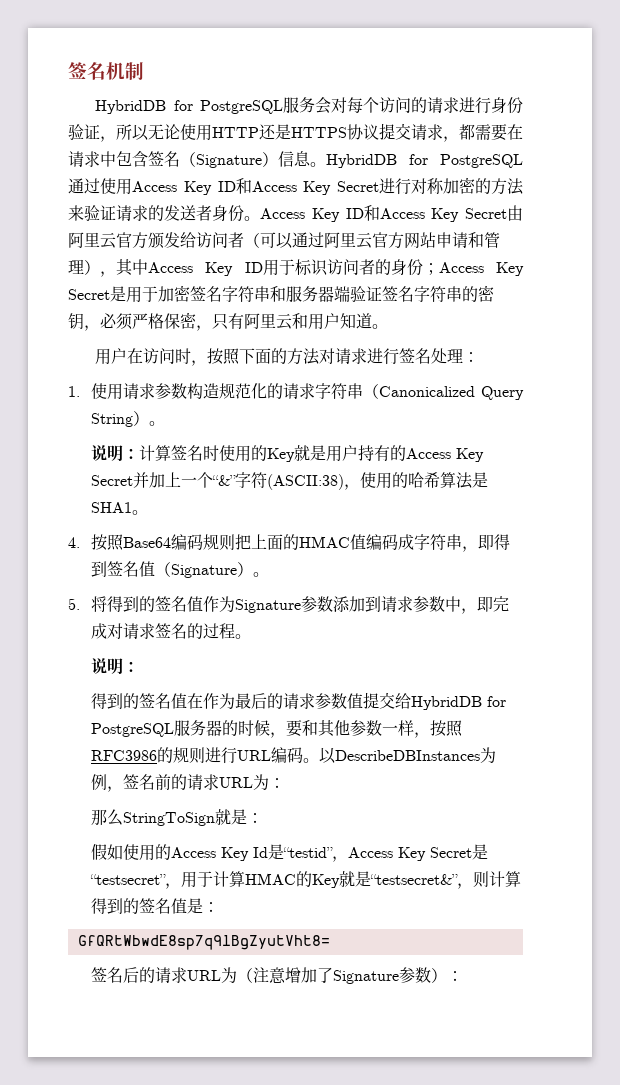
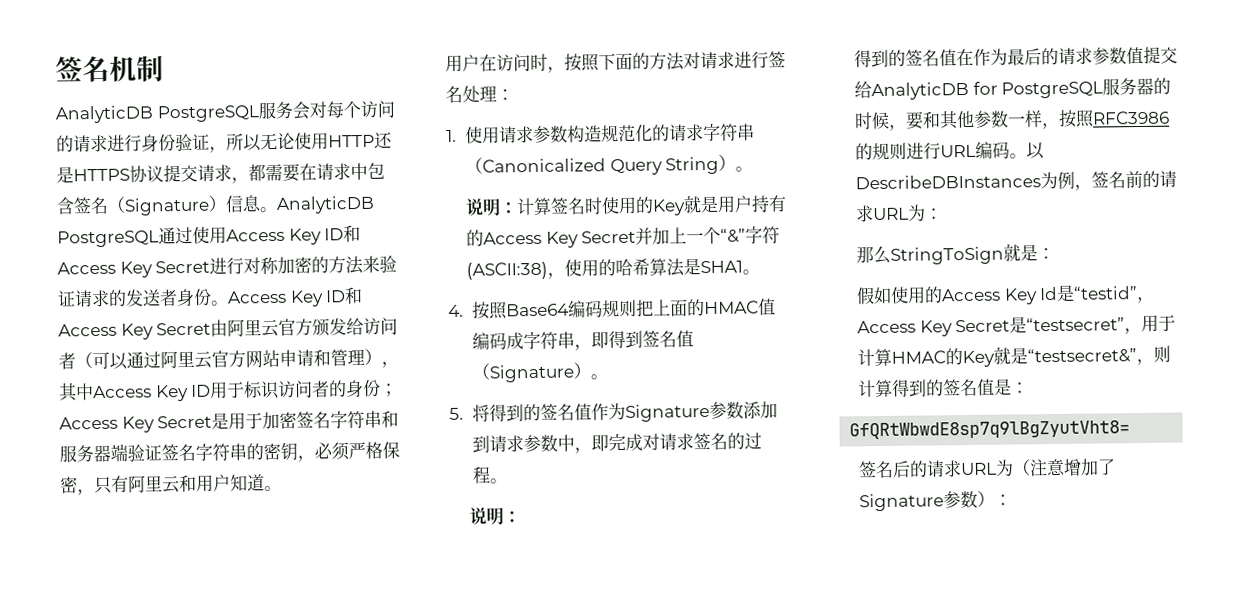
[95,100,193,114] HybridDB for -> [55,105,153,124] AnalyticDB
[326,154,428,168] HybridDB for -> [276,195,375,214] AnalyticDB
[411,696,483,710] HybridDB -> [870,81,969,101] AnalyticDB

